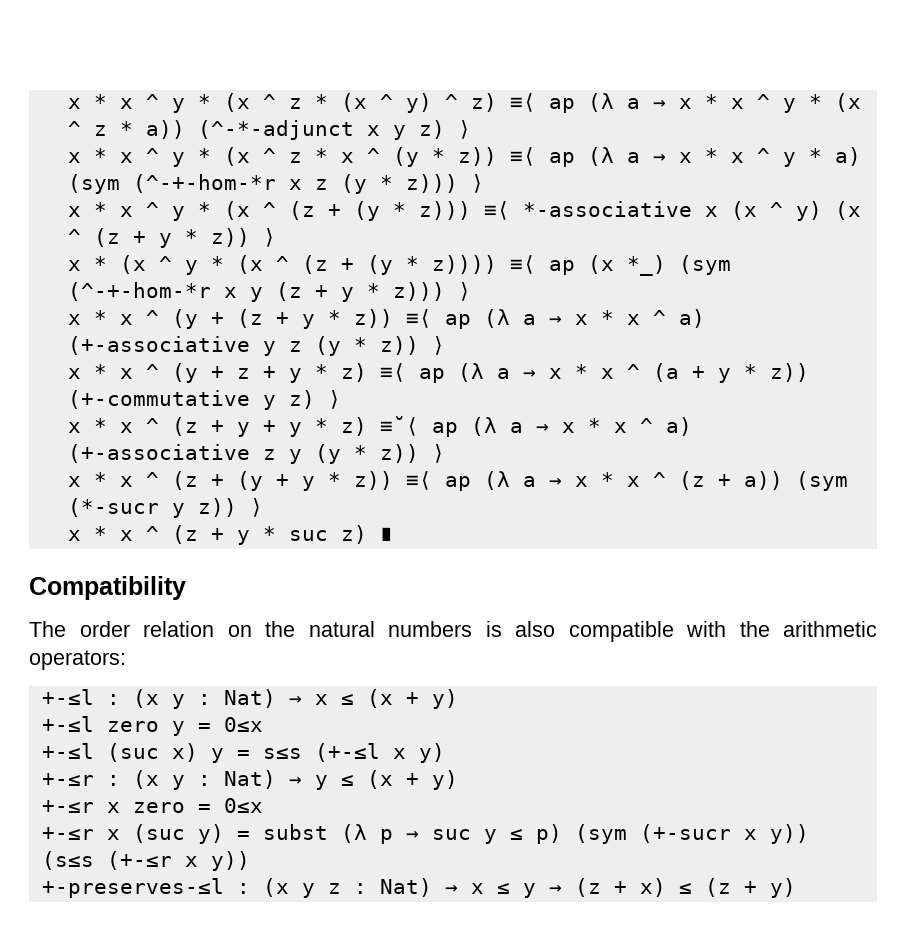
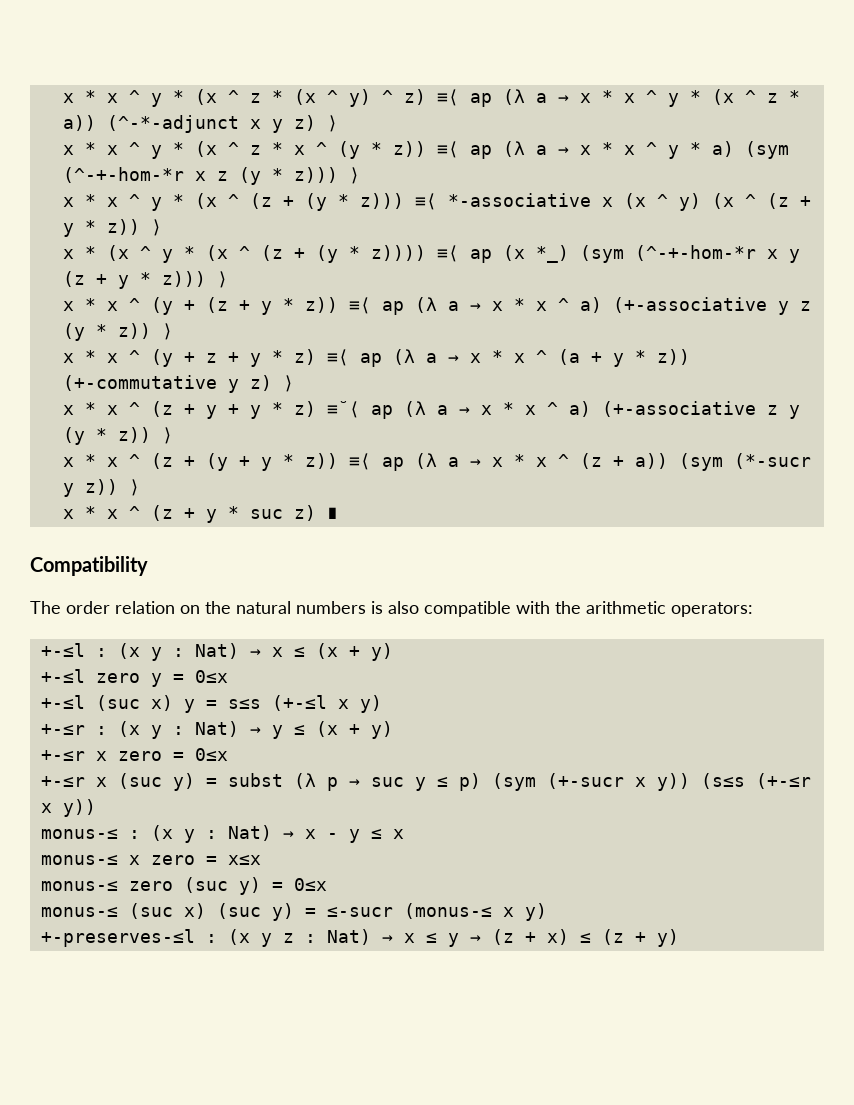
(250, 861) none -> [40,825,404,843] [40,855,261,865] [40,877,327,895] [40,903,547,921] // monus-≤ : (x y : Nat) → x - y ≤ x // monus-≤ x zero = x≤x // monus-≤ zero (suc y) = 0≤x // monus-≤ (suc x) (suc y) = ≤-sucr (monus-≤ x y)

